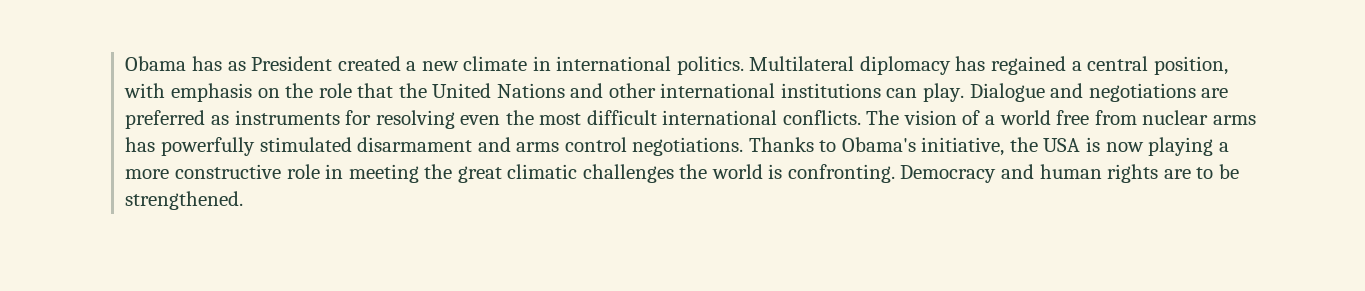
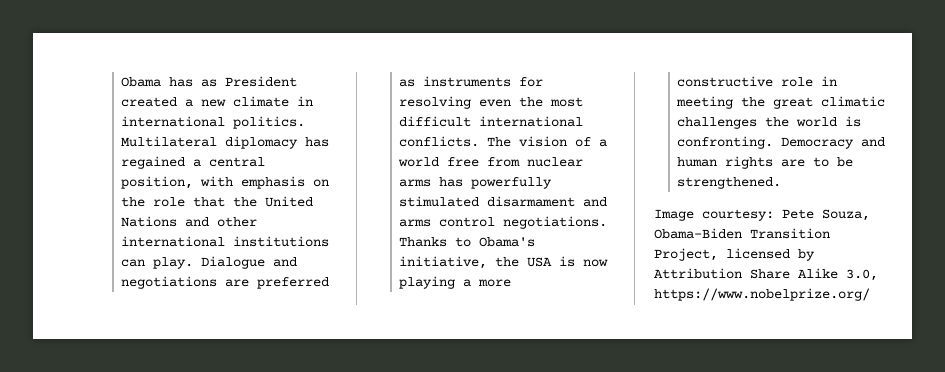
(244, 200) none -> [654,209,870,221] [654,228,830,239] [654,248,815,261] [654,268,878,281] [654,288,870,301] // Image courtesy: Pete Souza, Obama-Biden Transition Project, licensed by Attribution Share Alike 3.0, https://www.nobelprize.org/

